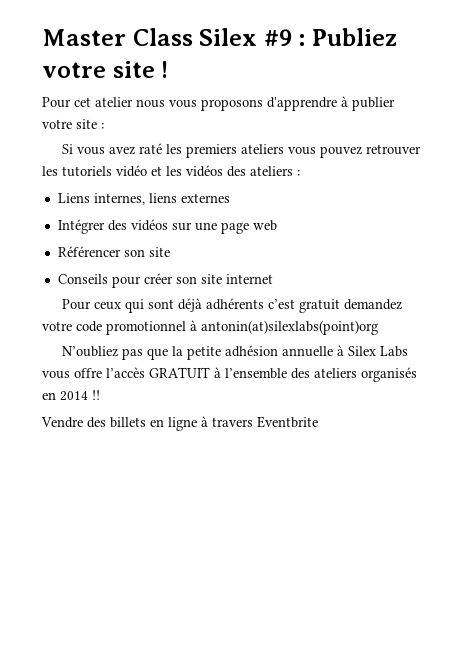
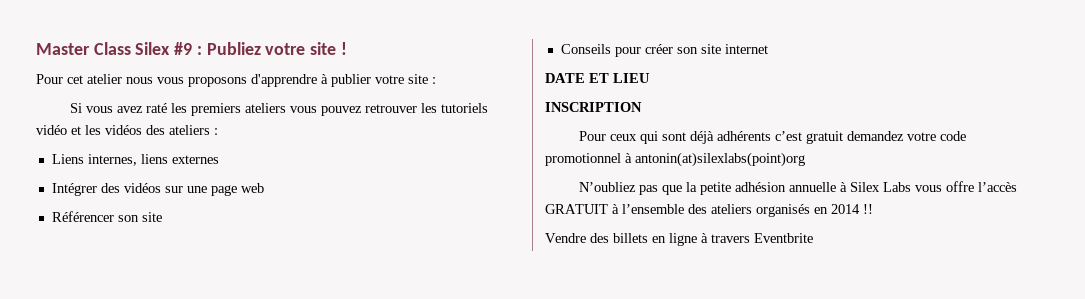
(273, 279) none -> [545,73,650,83] [545,102,642,112] // DATE ET LIEU // INSCRIPTION

